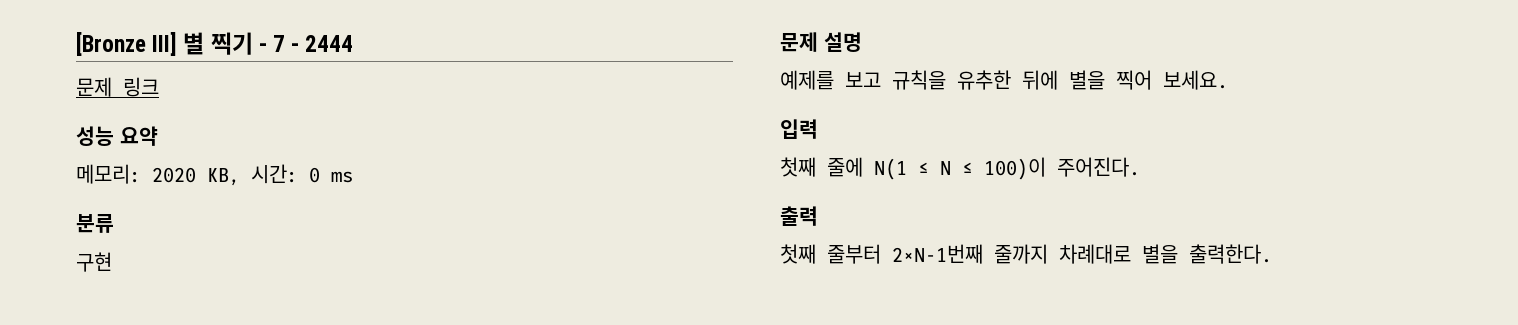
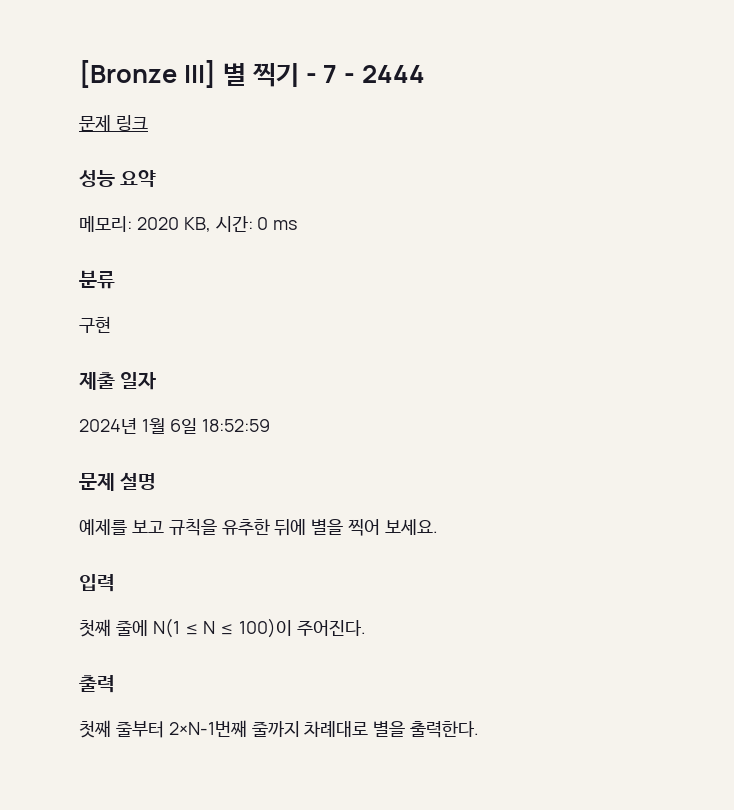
(112, 262) none -> [79,372,157,390] [79,418,270,434] // 제출 일자 // 2024년 1월 6일 18:52:59

